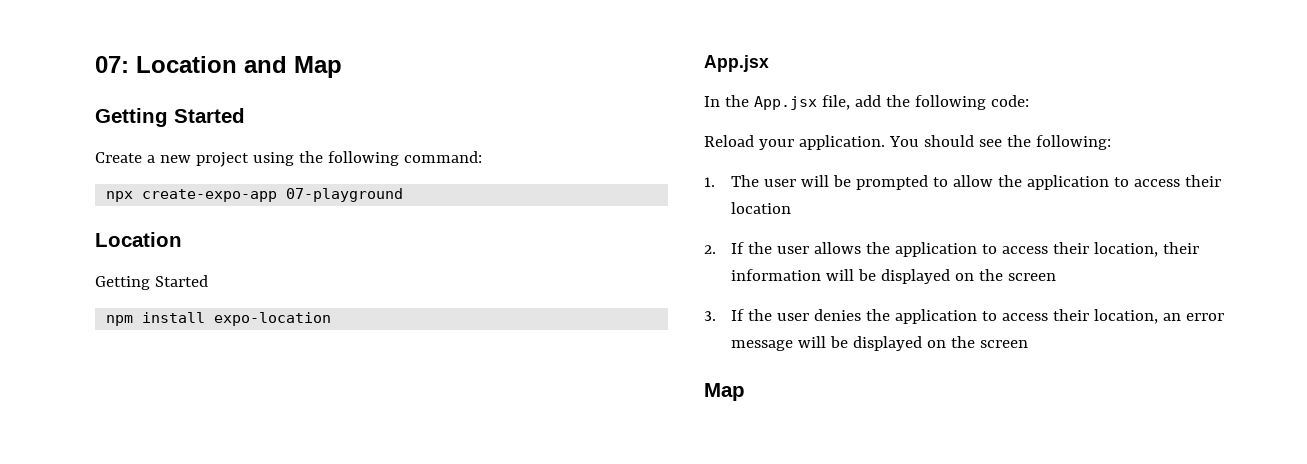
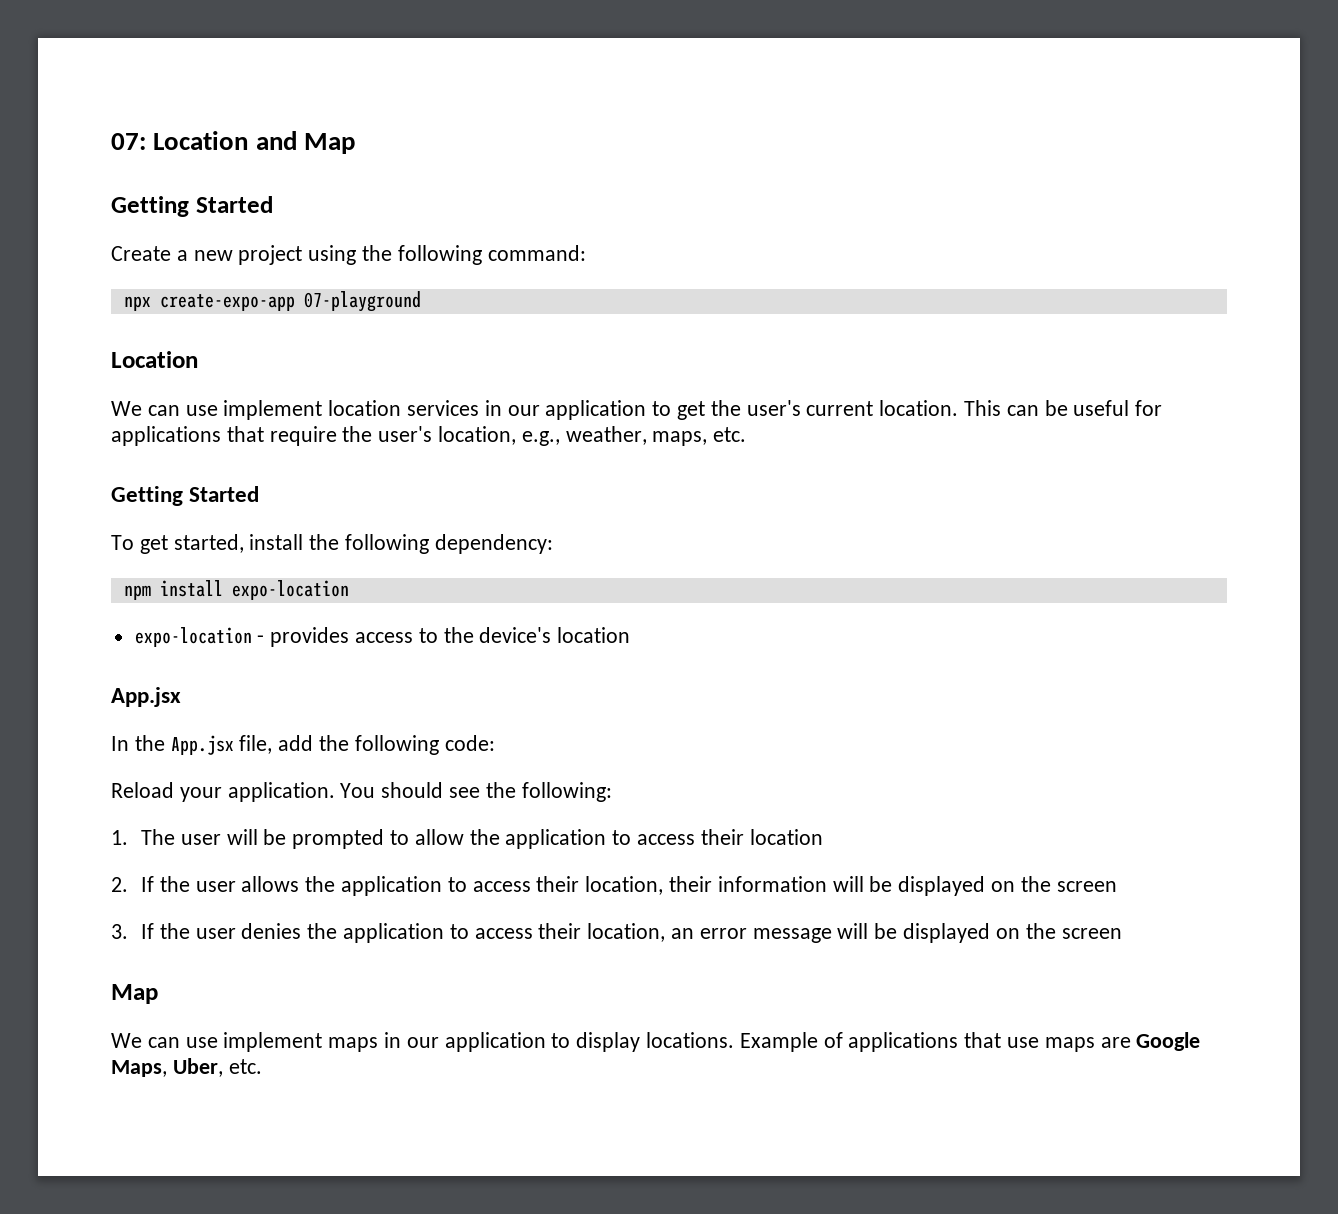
[95,275,208,290] [106,312,332,326] Getting Started // npm install expo-location -> [111,400,1163,420] [111,426,747,446] [111,486,260,506] [111,534,553,554] [123,580,349,600] [134,627,631,647] We can use implement location services in our application to get the user's current location. This can be useful for applications that require the user's location, e.g., weather, maps, etc. // Getting Started // To get started, install the following dependency: // npm install expo-location // expo-location - provides access to the device's location
(745, 392) none -> [111,1032,1201,1052] [111,1058,262,1077] // We can use implement maps in our application to display locations. Example of applications that use maps are Google Maps, Uber, etc.

